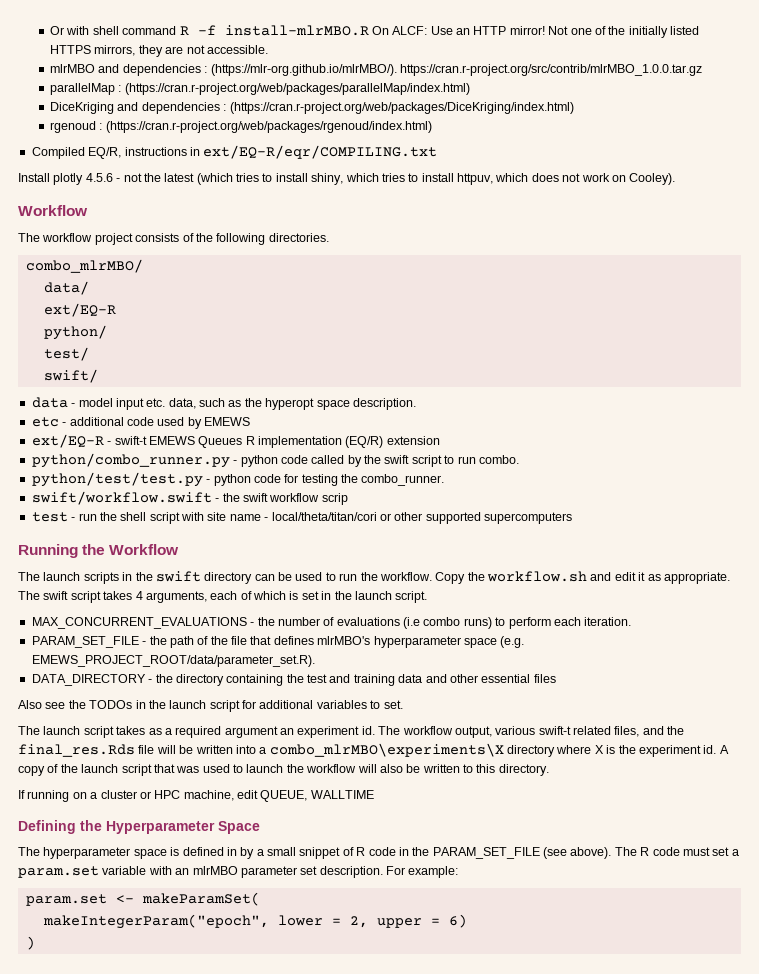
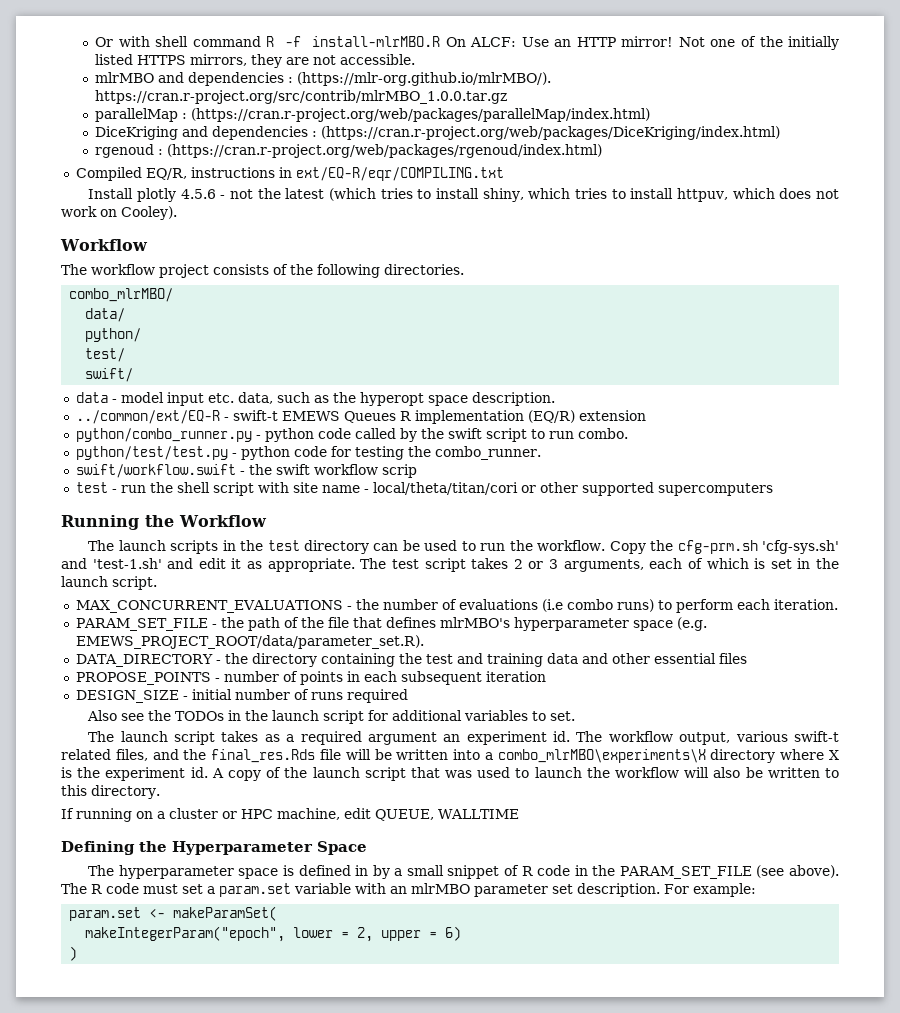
[43,303,116,317] // ext/EQ-R -> (126, 315) none
[31,417,250,429] [31,434,104,448] etc - additional code used by EMEWS // ext/EQ-R -> [75,410,220,424] ../common/ext/EQ-R
[155,571,201,582] swift -> [267,540,300,551] test
[487,571,587,582] workflow.sh -> [677,540,839,554] [61,558,162,569] cfg-prm.sh 'cfg-sys.sh' and 'test-1.sh'
[43,591,143,603] swift script takes 4 -> [391,558,559,572] test script takes 2 or 3
(556, 678) none -> [75,671,546,685] [75,689,408,703] // PROPOSE_POINTS - number of points in each subsequent iteration // DESIGN_SIZE - initial number of runs required

